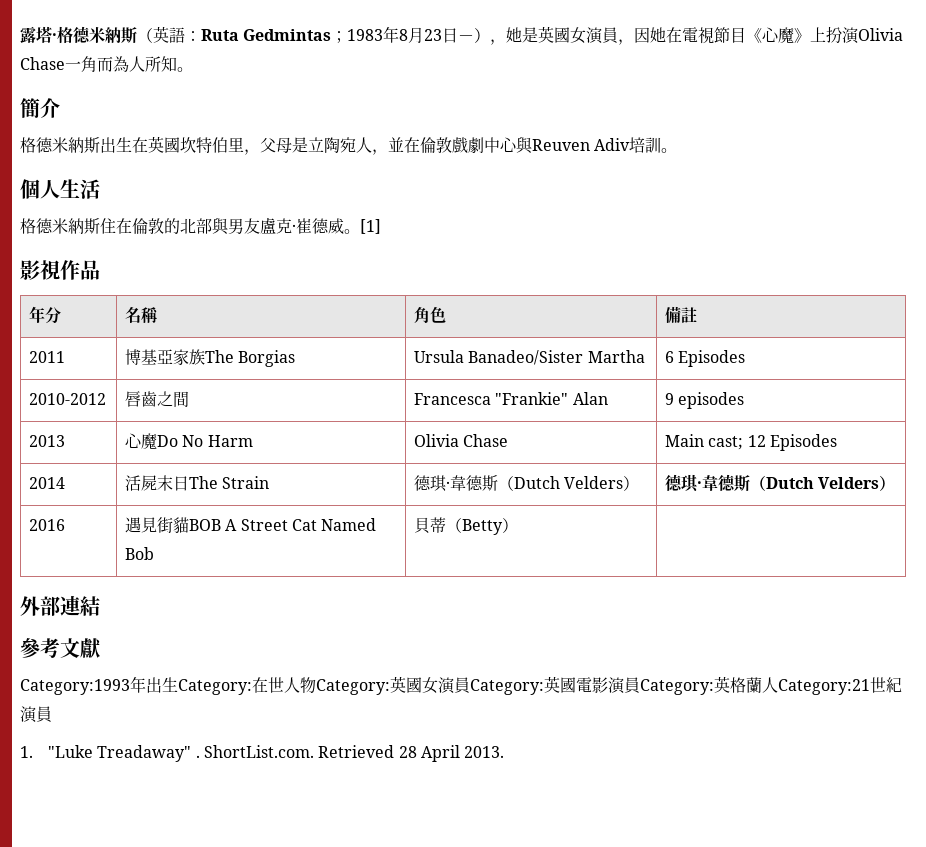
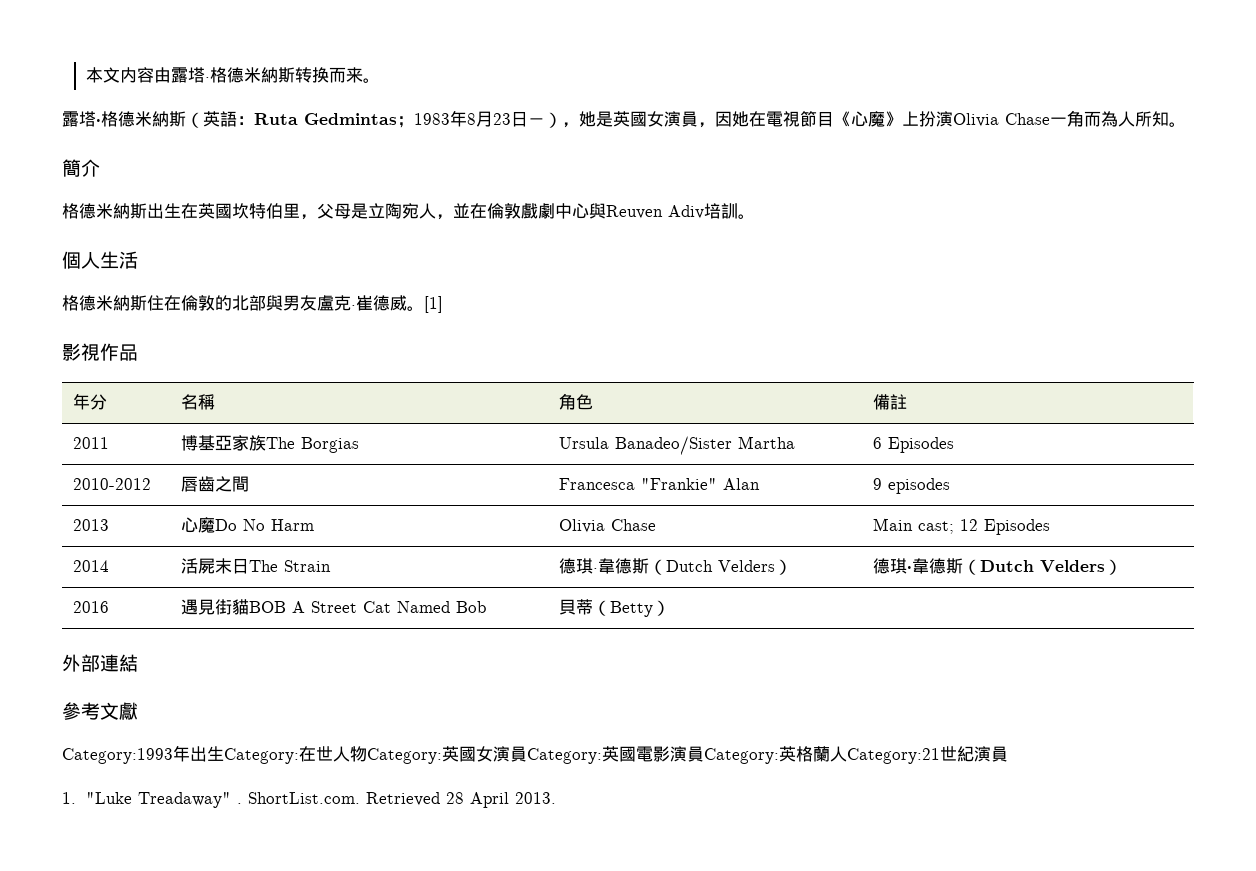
(20, 34) none -> [85,67,380,83] 本文内容由露塔·格德米納斯转换而来。 //

